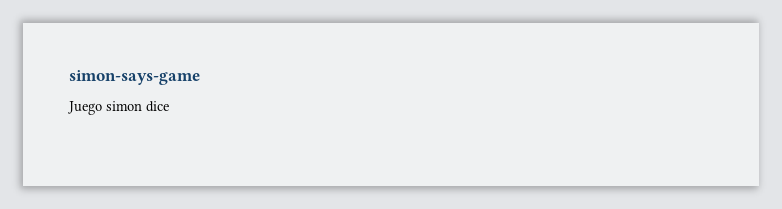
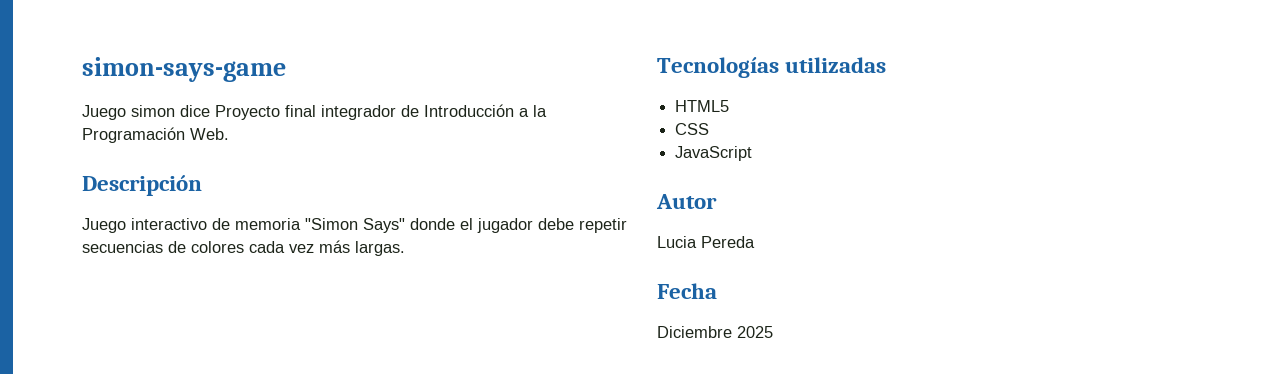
(169, 106) none -> [215,104,547,120] [82,127,229,143] [82,175,202,196] [82,218,627,233] [82,240,405,256] [657,57,887,78] [675,100,730,112] [675,123,710,135] [675,146,753,161] [656,194,717,209] [657,236,755,248] [657,283,717,299] [657,326,773,338] Proyecto final integrador de Introducción a la Programación Web. // Descripción // Juego interactivo de memoria "Simon Says" donde el jugador debe repetir secuencias de colores cada vez más largas. // Tecnologías utilizadas // HTML5 // CSS // JavaScript // Autor // Lucia Pereda // Fecha // Diciembre 2025

